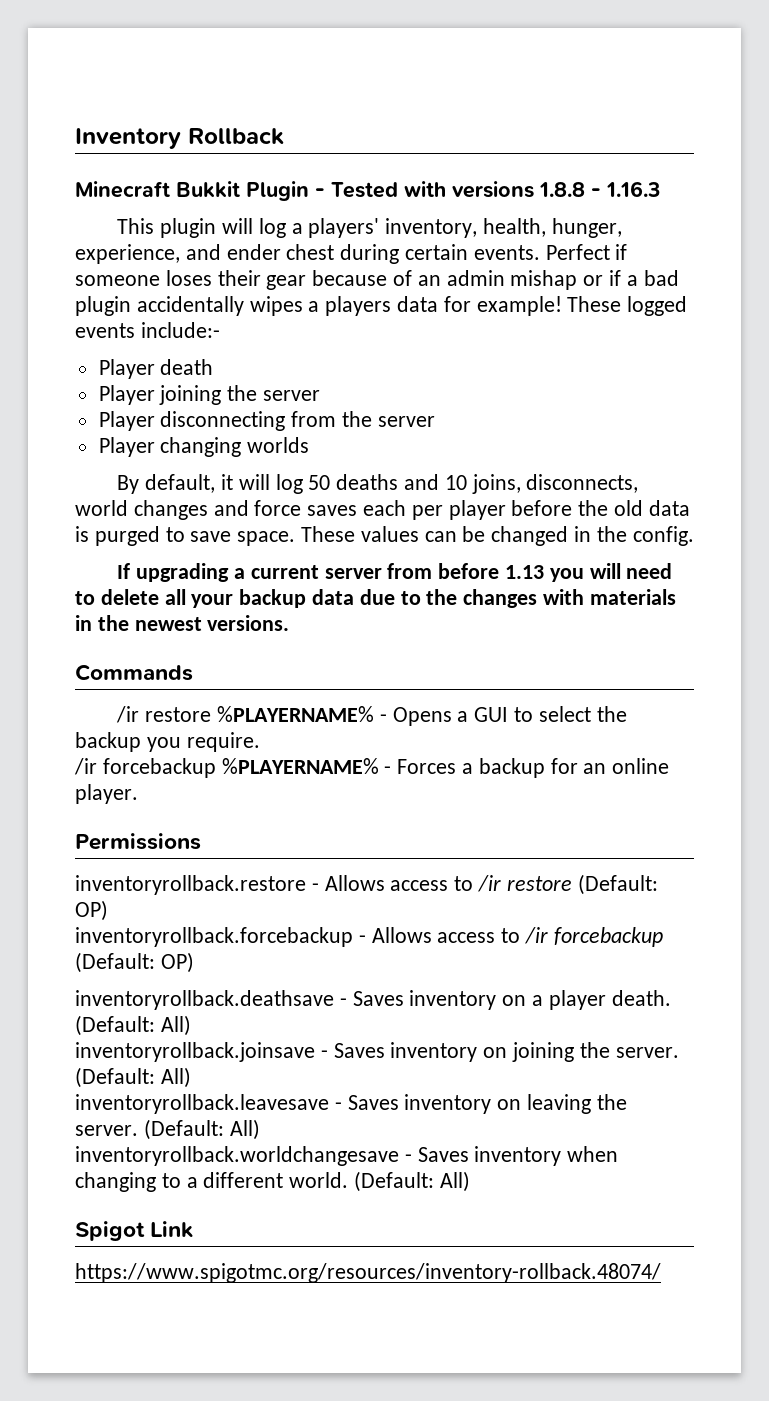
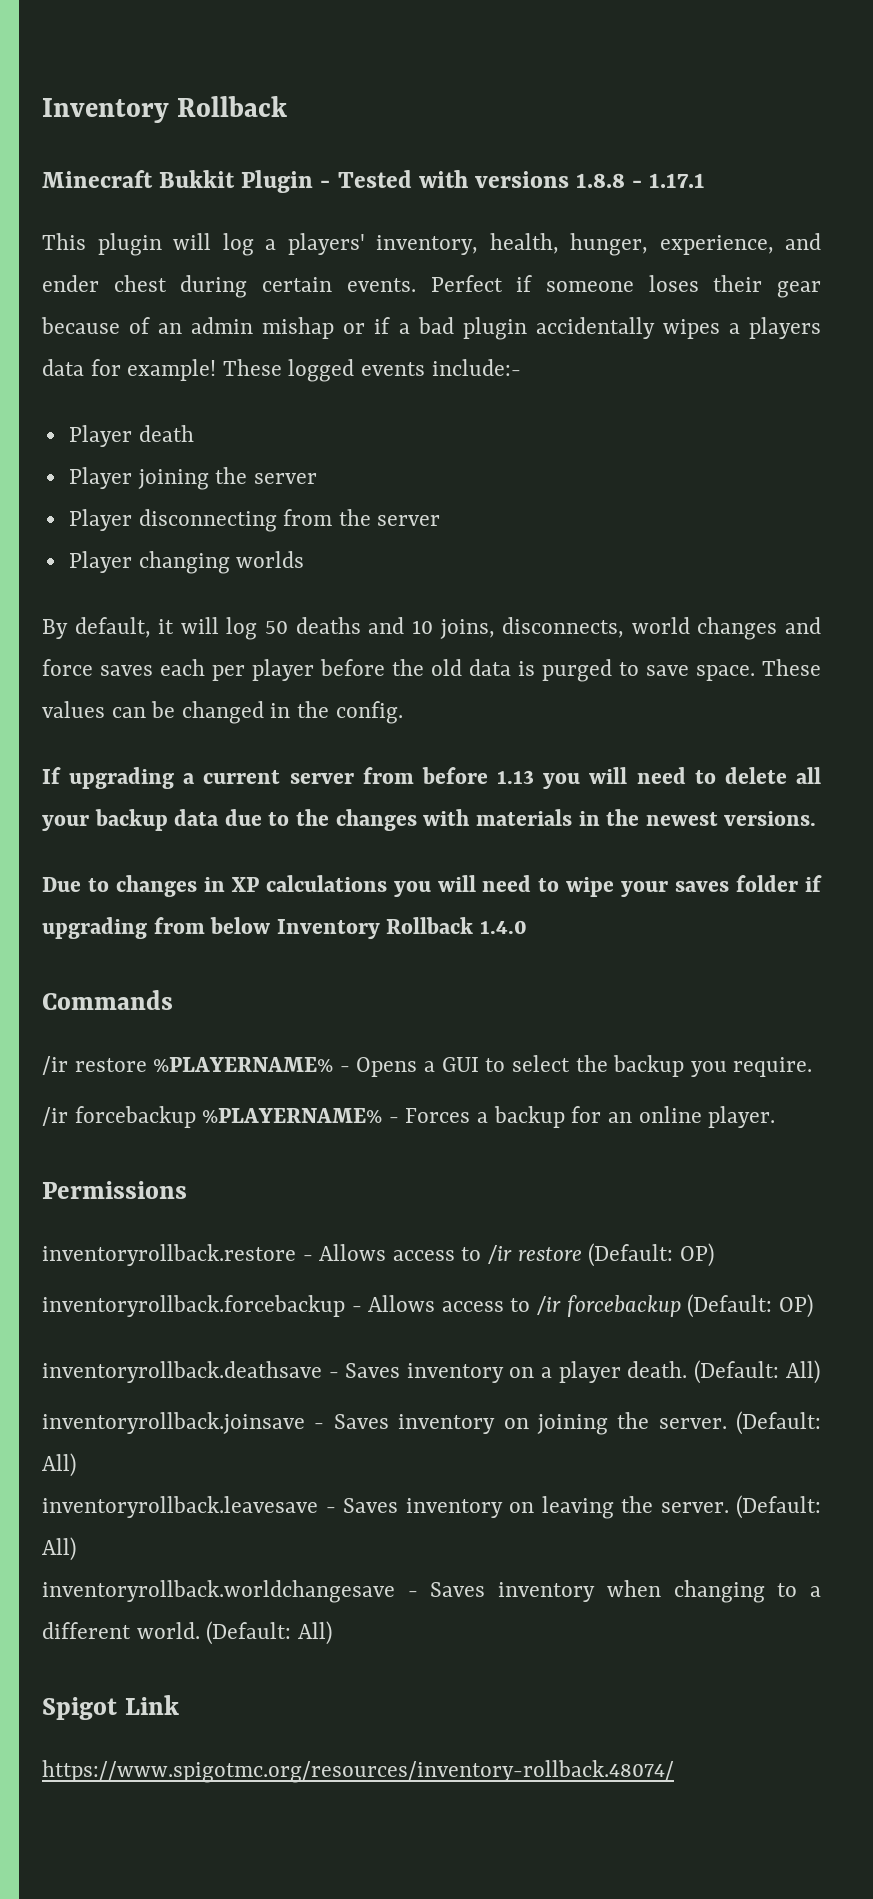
[606,181,661,197] 1.16.3 -> [649,173,706,188] 1.17.1
(290, 623) none -> [42,875,823,897] [42,917,528,939] // Due to changes in XP calculations you will need to wipe your saves folder if upgrading from below Inventory Rollback 1.4.0

